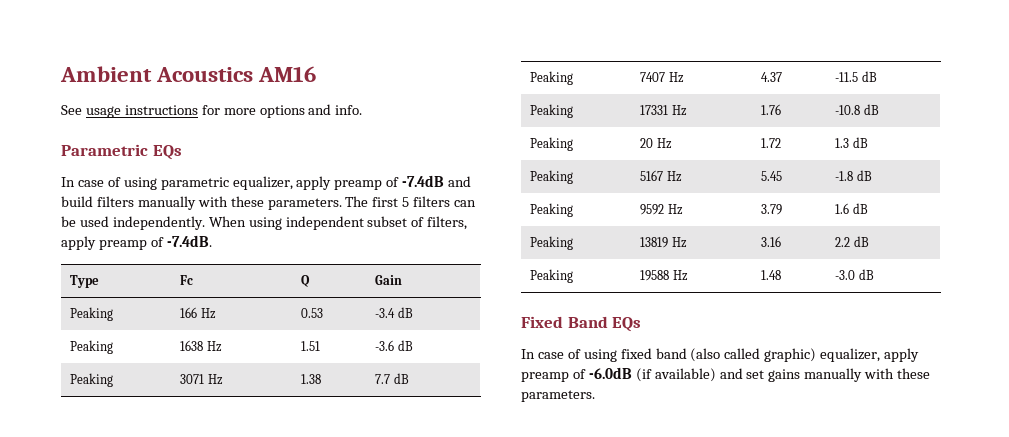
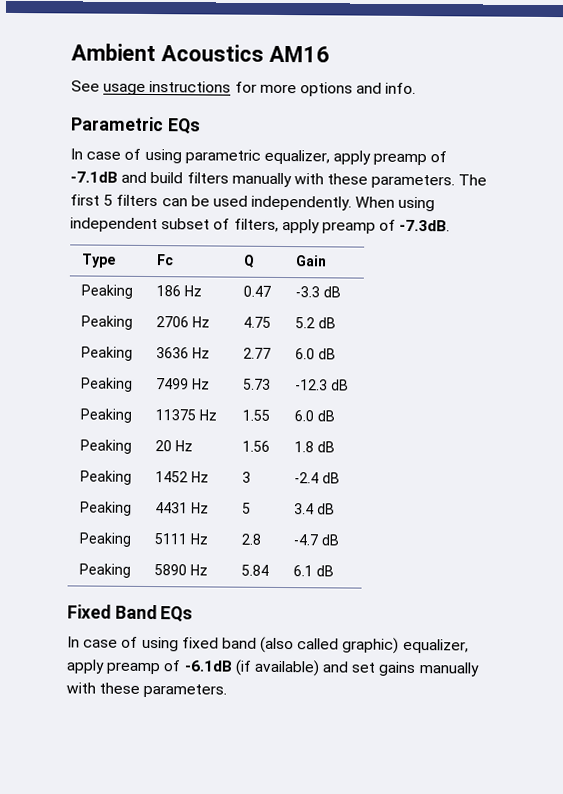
[402,175,445,187] -7.4dB -> [70,171,118,183] -7.1dB
[166,235,212,247] -7.4dB. -> [399,219,451,232] -7.3dB.
[180,307,216,319] [301,308,324,318] [375,307,413,318] [70,340,114,354] [180,340,222,352] [301,341,321,351] [375,340,413,351] [70,373,114,387] [180,374,223,385] [301,374,322,384] [375,373,409,384] [530,71,574,85] [640,72,684,83] [761,72,783,82] [835,71,877,82] [530,104,574,118] [640,105,687,116] [761,104,782,115] [835,105,861,115] 166 Hz | 0.53 | -3.4 dB // Peaking | 1638 Hz | 1.51 | -3.6 dB // Peaking | 3071 Hz | 1.38 | 7.7 dB // Peaking | 7407 Hz | 4.37 | -11.5 dB // Peaking | 17331 Hz | 1.76 | -10.8 -> [155,285,202,297] [242,285,271,297] [294,286,341,298] [80,315,133,330] [155,316,210,328] [242,316,271,328] [294,317,336,329] [80,346,133,361] [155,347,210,359] [242,347,271,359] [294,348,336,360] [80,377,133,392] [155,378,210,390] [242,378,271,390] [294,379,349,391] [79,408,132,423] [154,409,217,421] [241,409,270,421] [293,410,314,422] 186 Hz | 0.47 | -3.3 dB // Peaking | 2706 Hz | 4.75 | 5.2 dB // Peaking | 3636 Hz | 2.77 | 6.0 dB // Peaking | 7499 Hz | 5.73 | -12.3 dB // Peaking | 11375 Hz | 1.55 | 6.0
[761,138,782,148] [835,137,868,148] [530,170,574,184] [640,170,682,182] [761,171,783,181] [835,170,872,181] [530,203,574,217] [640,204,683,215] [761,204,783,215] [835,203,868,214] [530,236,574,250] [640,237,687,248] [761,236,782,247] [835,236,869,247] [530,269,574,283] [640,270,688,281] [761,270,782,280] [835,270,856,280] 1.72 | 1.3 dB // Peaking | 5167 Hz | 5.45 | -1.8 dB // Peaking | 9592 Hz | 3.79 | 1.6 dB // Peaking | 13819 Hz | 3.16 | 2.2 dB // Peaking | 19588 Hz | 1.48 | -3.0 -> [241,440,270,452] [293,441,335,453] [79,470,132,485] [154,471,209,483] [241,471,251,483] [293,472,340,484] [79,501,132,516] [154,502,209,514] [241,502,251,514] [293,503,335,515] [78,532,131,547] [153,533,208,545] [240,533,261,545] [292,534,339,546] [78,563,131,578] [153,564,208,576] [240,564,269,576] [292,565,313,577] 1.56 | 1.8 dB // Peaking | 1452 Hz | 3 | -2.4 dB // Peaking | 4431 Hz | 5 | 3.4 dB // Peaking | 5111 Hz | 2.8 | -4.7 dB // Peaking | 5890 Hz | 5.84 | 6.1
[588,367,632,379] -6.0dB -> [183,660,233,672] -6.1dB

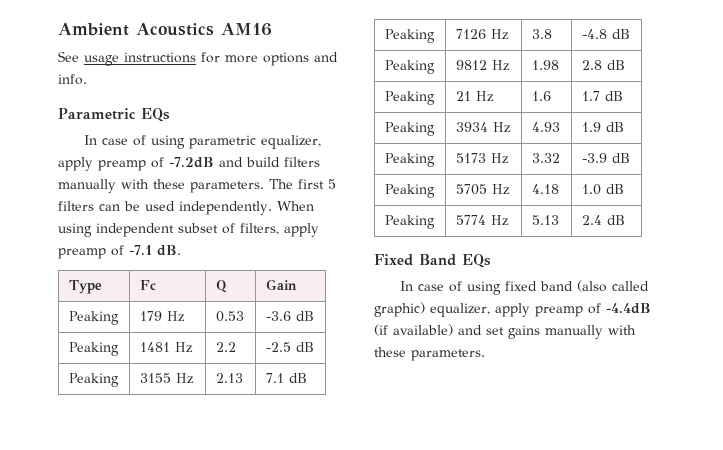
[70,171,118,183] -7.1dB -> [169,157,214,168] -7.2dB
[399,219,451,232] -7.3dB. -> [129,245,181,256] -7.1 dB.
[155,285,202,297] [242,285,271,297] [294,286,341,298] [80,315,133,330] [155,316,210,328] [242,316,271,328] [294,317,336,329] [80,346,133,361] [155,347,210,359] [242,347,271,359] [294,348,336,360] [80,377,133,392] [155,378,210,390] [242,378,271,390] [294,379,349,391] [79,408,132,423] [154,409,217,421] [241,409,270,421] [293,410,335,422] [79,439,132,454] [154,440,193,452] [241,440,270,452] [293,441,335,453] [79,470,132,485] [154,471,209,483] [241,471,251,483] [293,472,340,484] [79,501,132,516] [154,502,209,514] [241,502,251,514] [293,503,335,515] [78,532,131,547] [153,533,208,545] [240,533,261,545] [292,534,339,546] [78,563,131,578] [153,564,208,576] [240,564,269,576] [292,565,313,577] 186 Hz | 0.47 | -3.3 dB // Peaking | 2706 Hz | 4.75 | 5.2 dB // Peaking | 3636 Hz | 2.77 | 6.0 dB // Peaking | 7499 Hz | 5.73 | -12.3 dB // Peaking | 11375 Hz | 1.55 | 6.0 dB // Peaking | 20 Hz | 1.56 | 1.8 dB // Peaking | 1452 Hz | 3 | -2.4 dB // Peaking | 4431 Hz | 5 | 3.4 dB // Peaking | 5111 Hz | 2.8 | -4.7 dB // Peaking | 5890 Hz | 5.84 | 6.1 -> [139,311,185,322] [215,311,244,322] [265,311,314,321] [68,342,119,356] [139,342,193,353] [215,342,236,352] [265,342,314,352] [68,373,119,387] [139,373,194,384] [215,373,243,383] [265,373,307,383] [384,29,435,43] [455,29,509,40] [531,29,552,39] [581,29,630,39] [384,60,435,74] [455,60,510,71] [531,60,559,70] [581,60,625,70] [384,91,435,105] [455,91,494,102] [531,91,551,101] [581,91,623,101] [384,122,435,136] [455,122,511,133] [531,122,560,132] [581,122,624,132] [384,153,435,167] [455,153,509,164] [531,153,560,163] [581,153,630,163] [384,184,435,198] [455,184,510,195] [531,184,559,194] [581,184,624,195] [384,215,435,229] [455,215,509,226] [531,215,559,225] [581,215,602,225] 179 Hz | 0.53 | -3.6 dB // Peaking | 1481 Hz | 2.2 | -2.5 dB // Peaking | 3155 Hz | 2.13 | 7.1 dB // Peaking | 7126 Hz | 3.8 | -4.8 dB // Peaking | 9812 Hz | 1.98 | 2.8 dB // Peaking | 21 Hz | 1.6 | 1.7 dB // Peaking | 3934 Hz | 4.93 | 1.9 dB // Peaking | 5173 Hz | 3.32 | -3.9 dB // Peaking | 5705 Hz | 4.18 | 1.0 dB // Peaking | 5774 Hz | 5.13 | 2.4
[183,660,233,672] -6.1dB -> [606,303,651,314] -4.4dB

